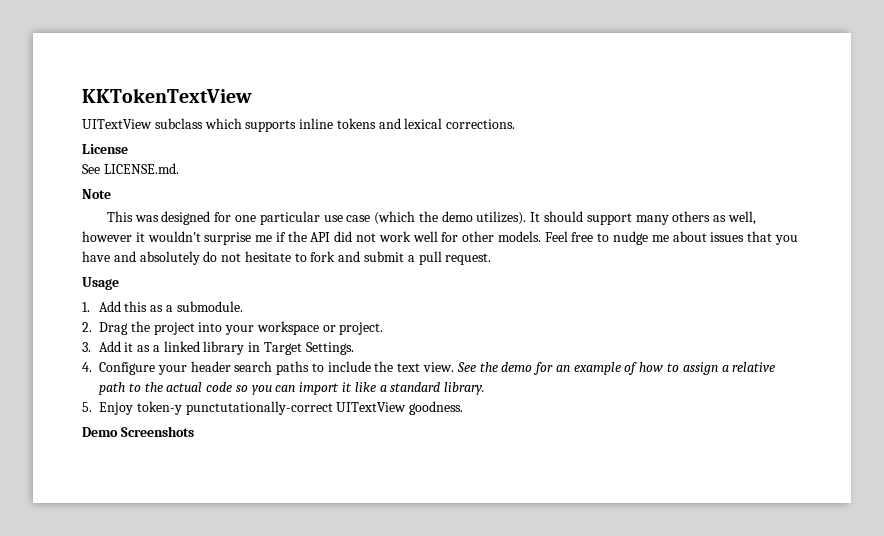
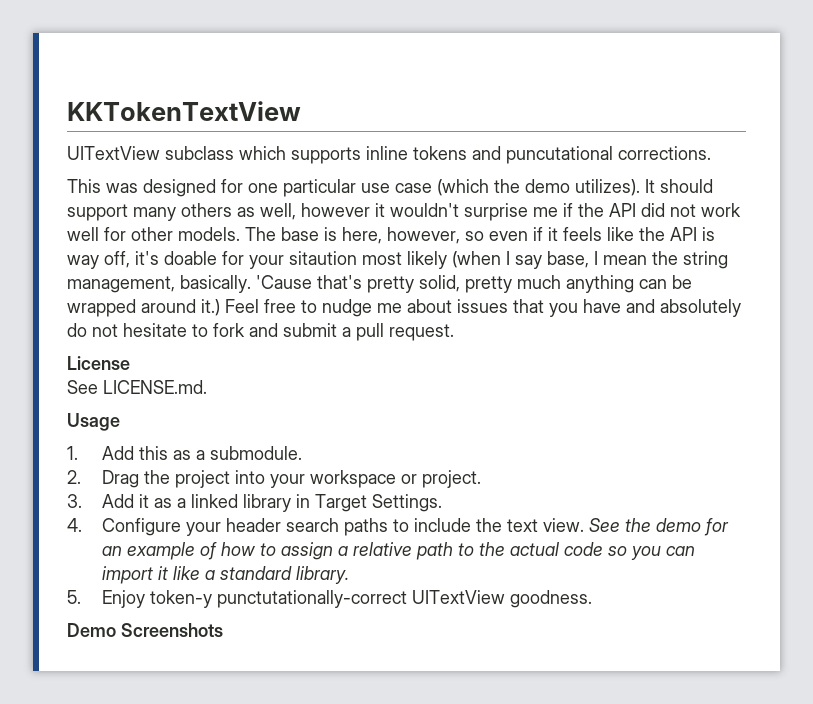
[404,118,443,129] lexical -> [506,146,613,164] puncutational
[82,144,128,154] [82,163,179,174] [82,189,111,199] // License // See LICENSE.md. // Note -> (711, 153) none
(541, 236) none -> [245,227,715,244] [67,251,728,269] [67,275,692,293] [67,299,220,317] The base is here, however, so even if it feels like the API is way off, it's doable for your sitaution most likely (when I say base, I mean the string management, basically. 'Cause that's pretty solid, pretty much anything can be wrapped around it.)
(492, 259) none -> [67,356,130,370] [67,380,207,394] // License // See LICENSE.md.

